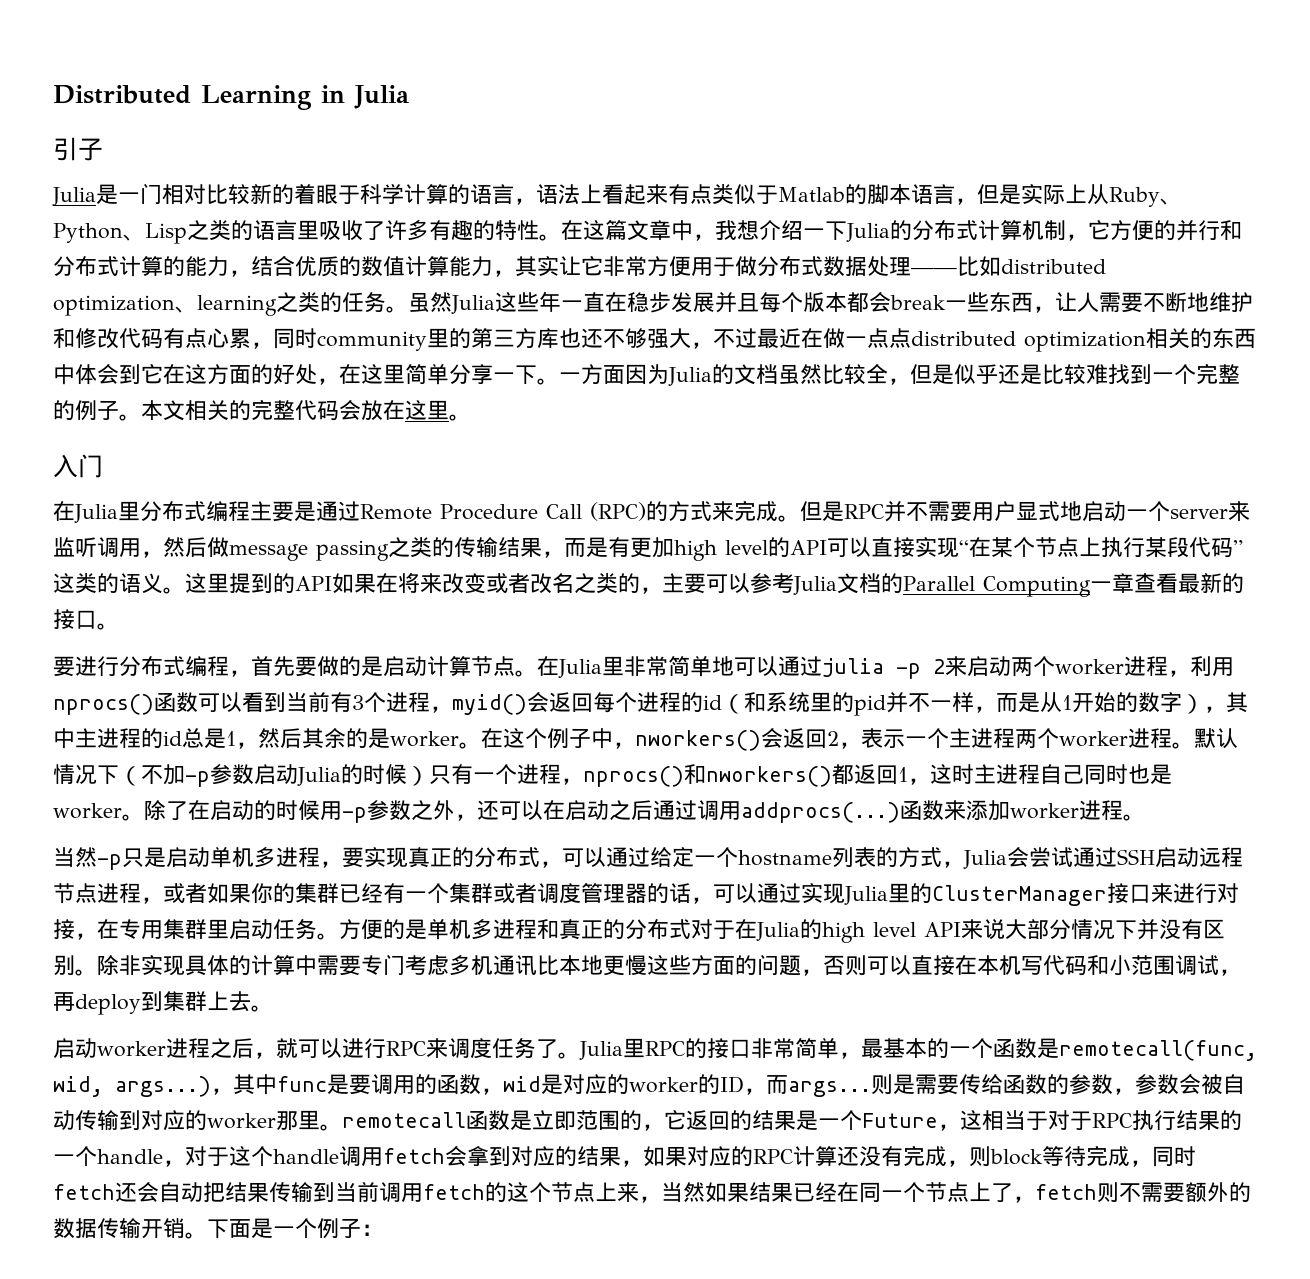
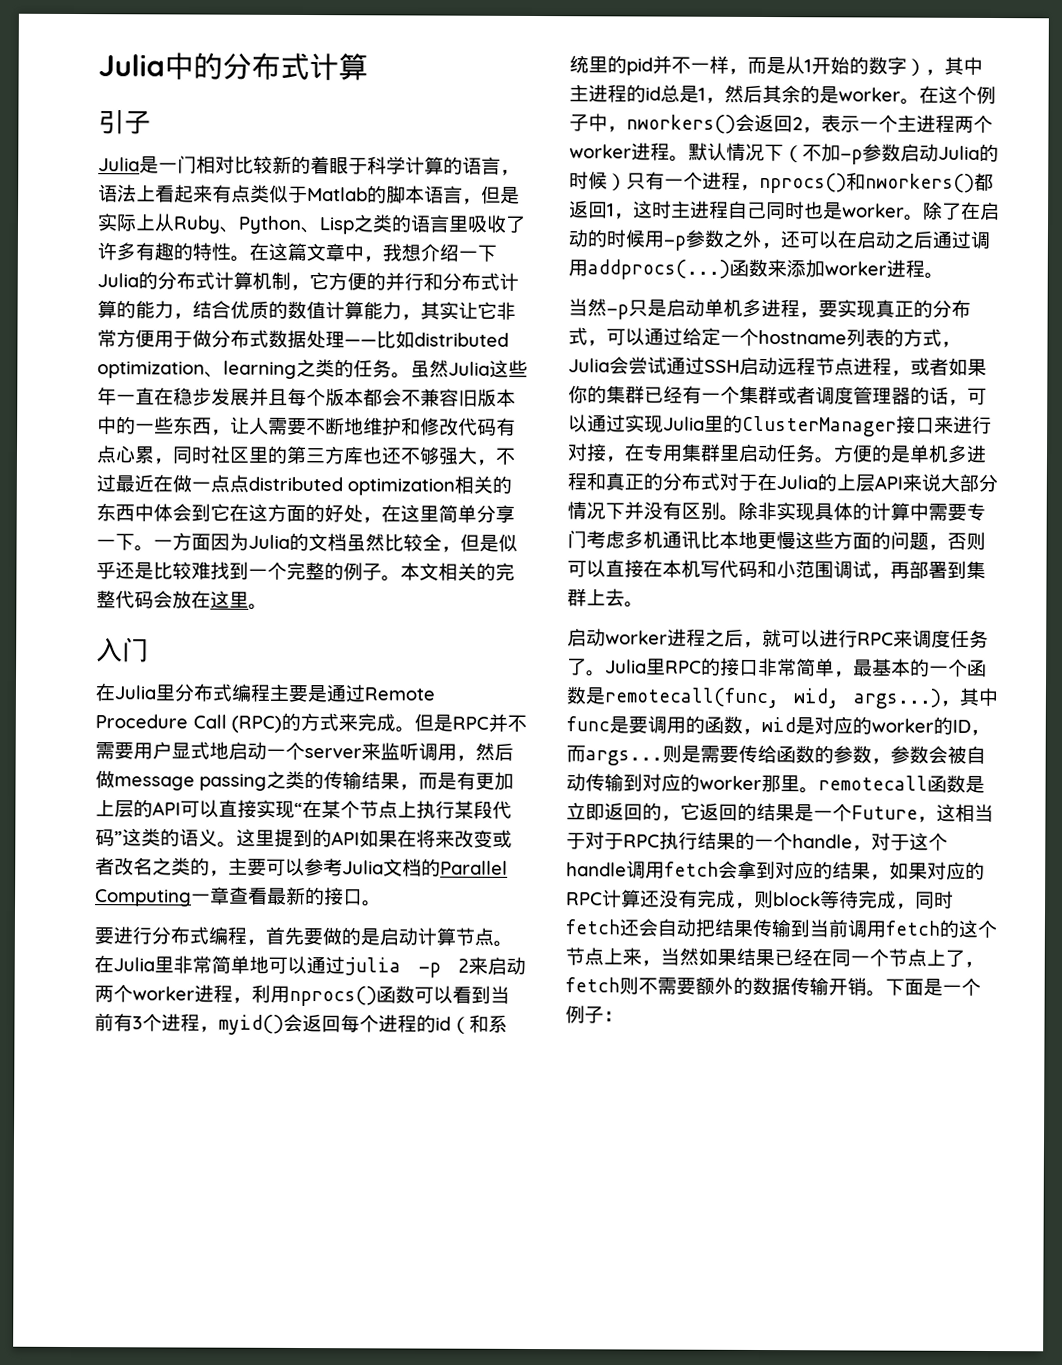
[53,85,409,110] Distributed Learning in Julia -> [98,52,368,81] Julia中的分布式计算
[890,295,946,310] break -> [401,388,516,407] [97,416,136,435] 不兼容旧版本中的
[317,331,427,351] community -> [210,445,250,464] 社区
[674,540,768,561] high level -> [95,799,134,818] 上层
[822,922,916,943] high level -> [836,473,875,492] 上层
[75,994,141,1015] deploy -> [909,560,948,579] 部署
[576,1110,620,1130] 范围 -> [604,802,643,821] 返回

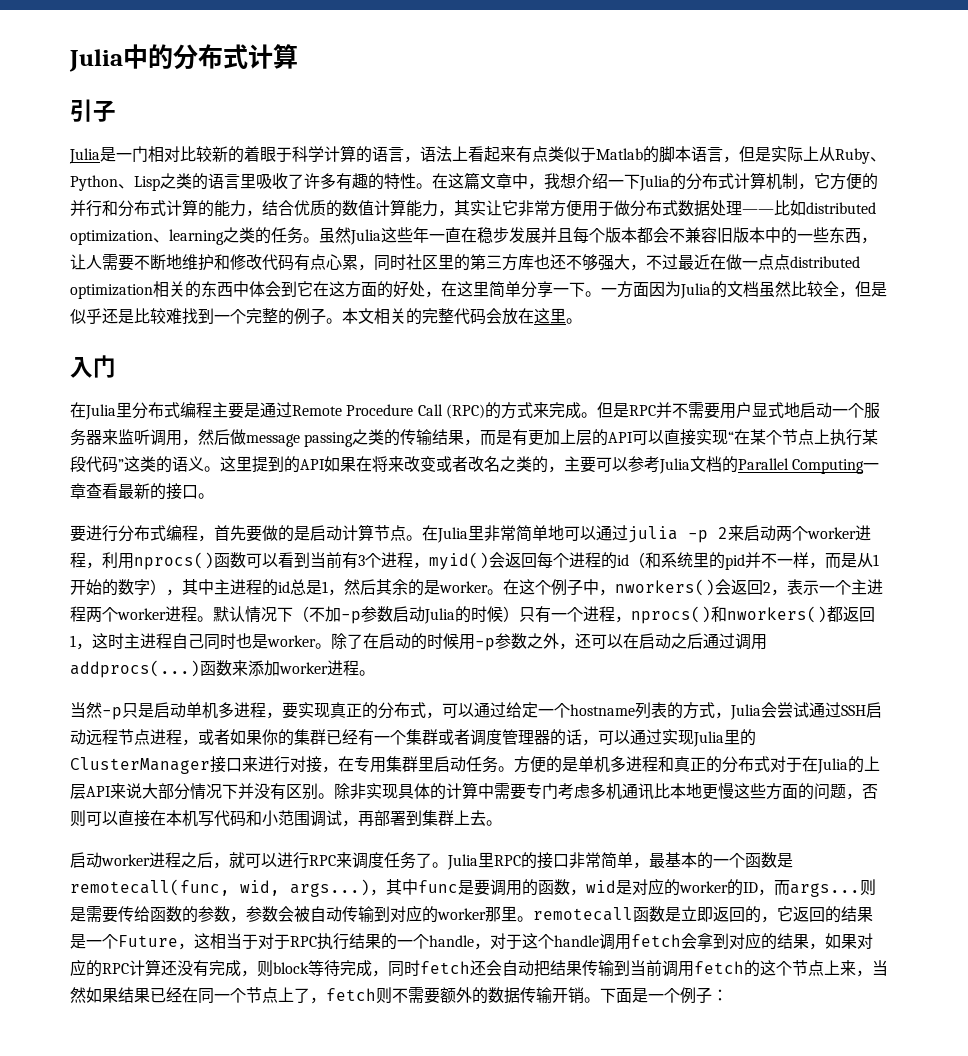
[304,748,362,759] server -> [863,402,880,419] [70,429,102,446] 服务器

